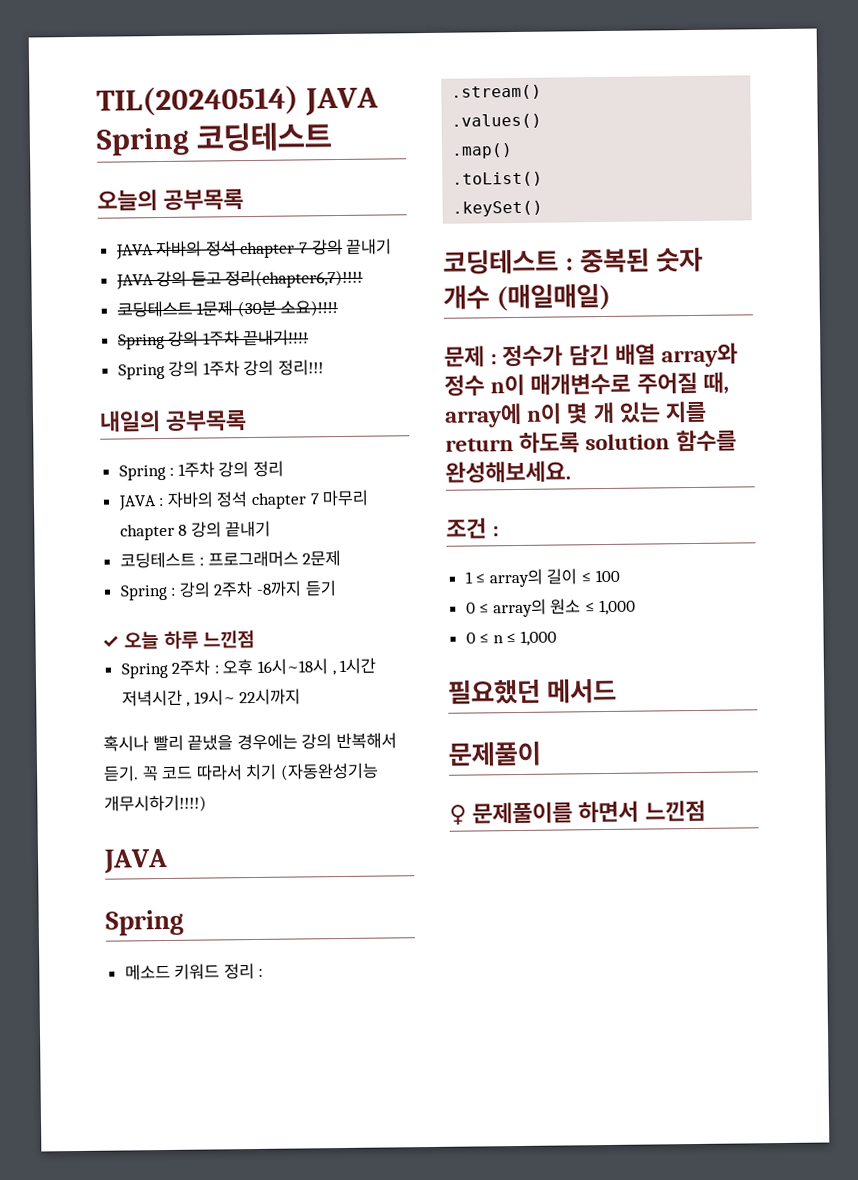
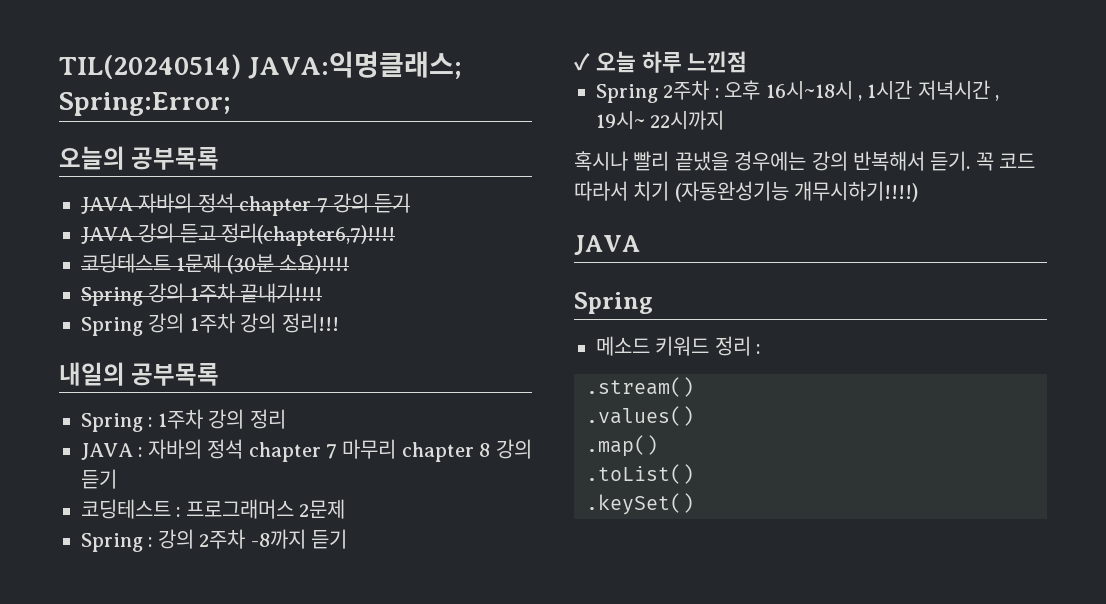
[305,87,380,116] [96,122,334,156] JAVA Spring 코딩테스트 -> [248,51,463,79] [59,92,231,116] JAVA:익명클래스; Spring:Error;
[346,238,393,255] 끝내기 -> [374,193,411,213] 듣기
[225,520,272,538] 끝내기 -> [81,469,117,489] 듣기
[443,246,704,275] [443,282,612,312] [444,342,739,368] [444,371,729,397] [444,400,708,428] [445,429,737,454] [445,460,571,484] [446,517,500,539] [464,568,620,588] [465,598,636,618] [465,630,558,646] [448,677,618,705] [448,740,542,767] [449,799,706,825] // 코딩테스트 : 중복된 숫자 개수 (매일매일) // 문제 : 정수가 담긴 배열 array와 정수 n이 매개변수로 주어질 때, array에 n이 몇 개 있는 지를 return 하도록 solution 함수를 완성해보세요. // 조건 : // 1 ≤ array의 길이 ≤ 100 // 0 ≤ array의 원소 ≤ 1,000 // 0 ≤ n ≤ 1,000 // 필요했던 메서드 // 문제풀이 // ♀ 문제풀이를 하면서 느낀점 -> (694, 504) none

